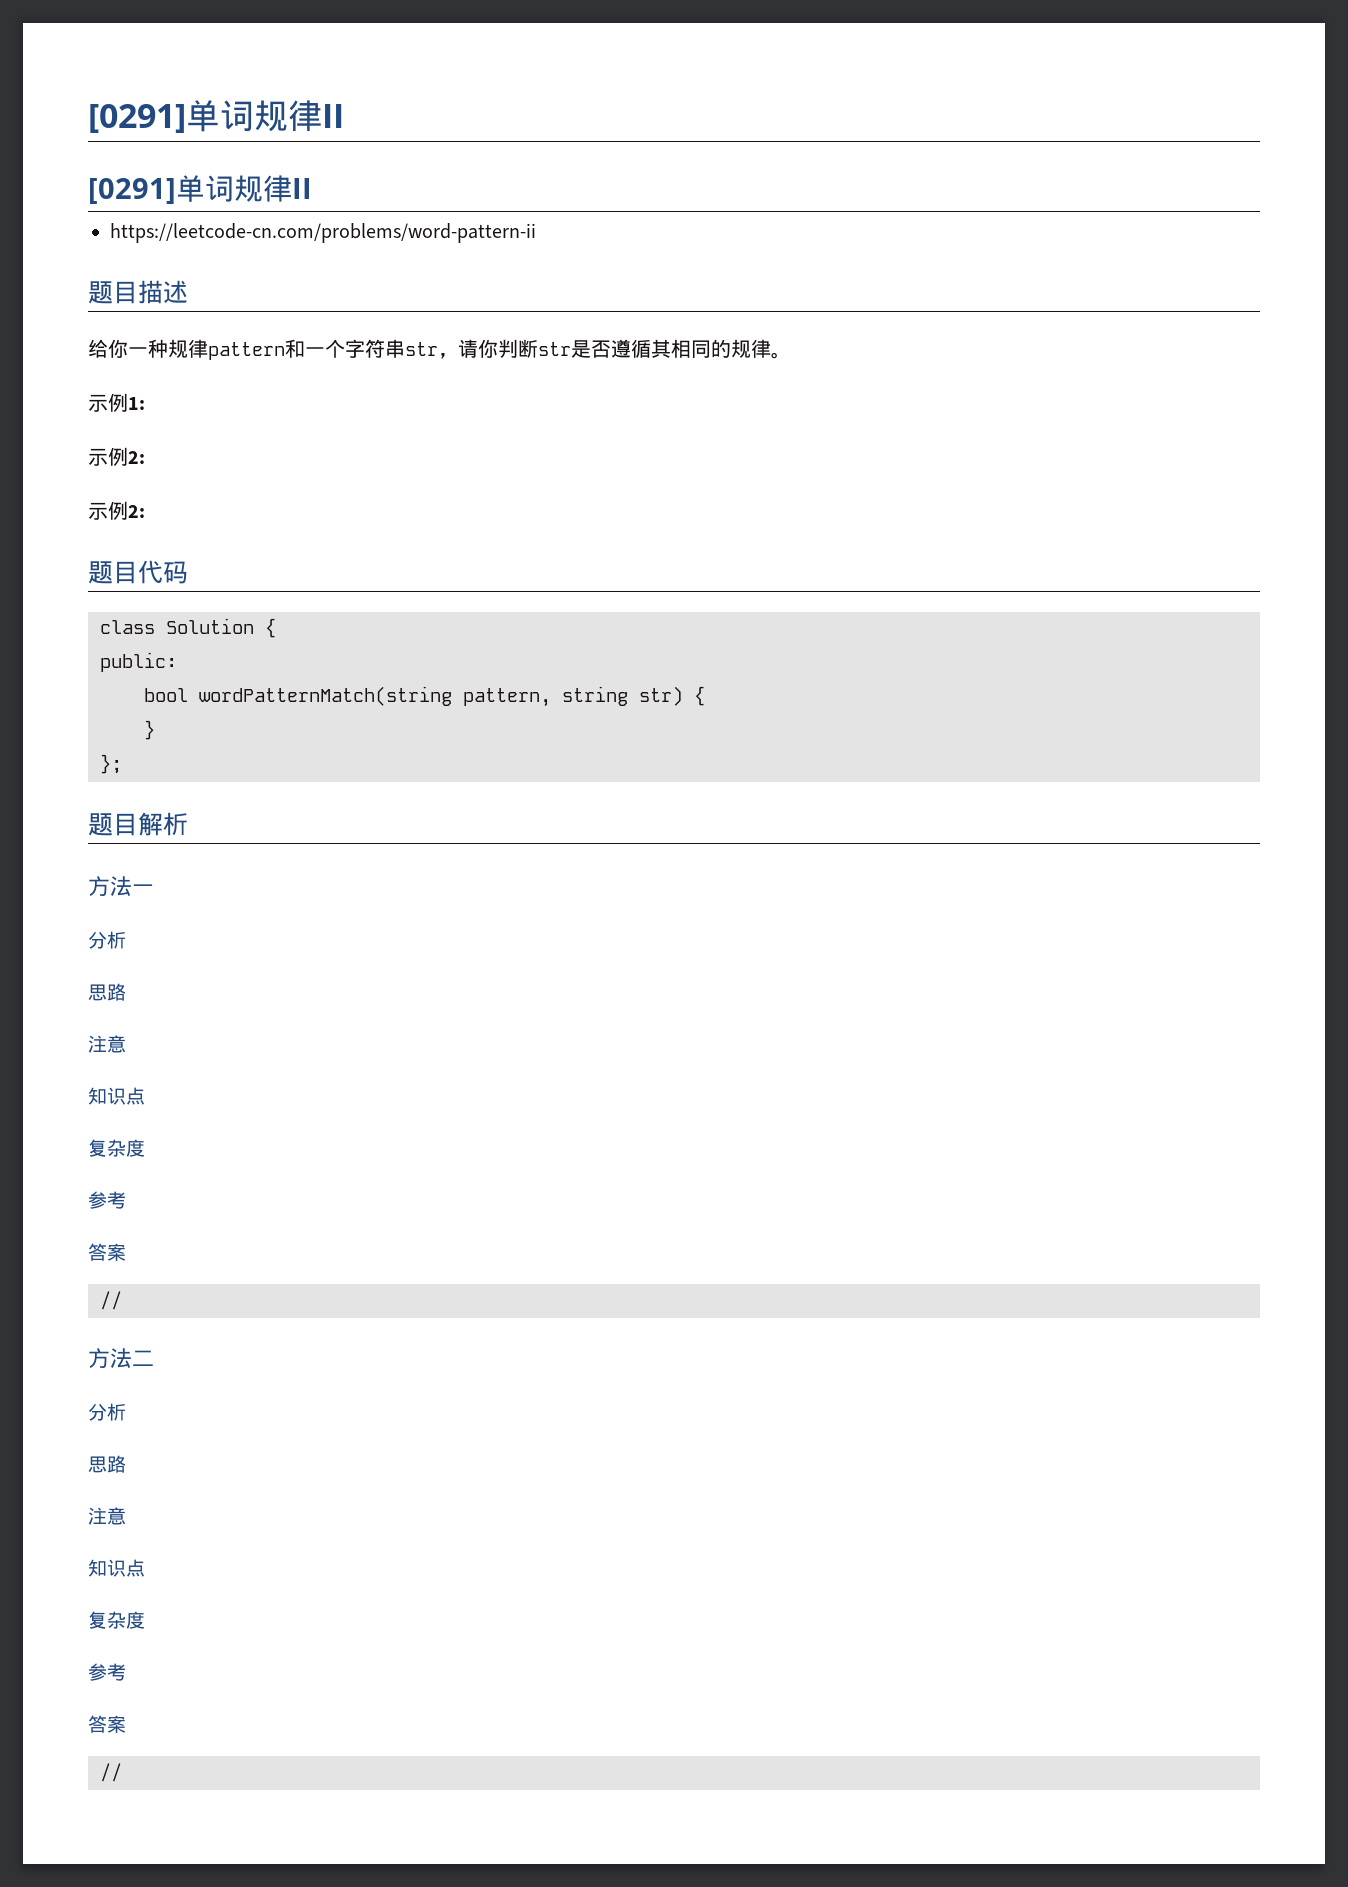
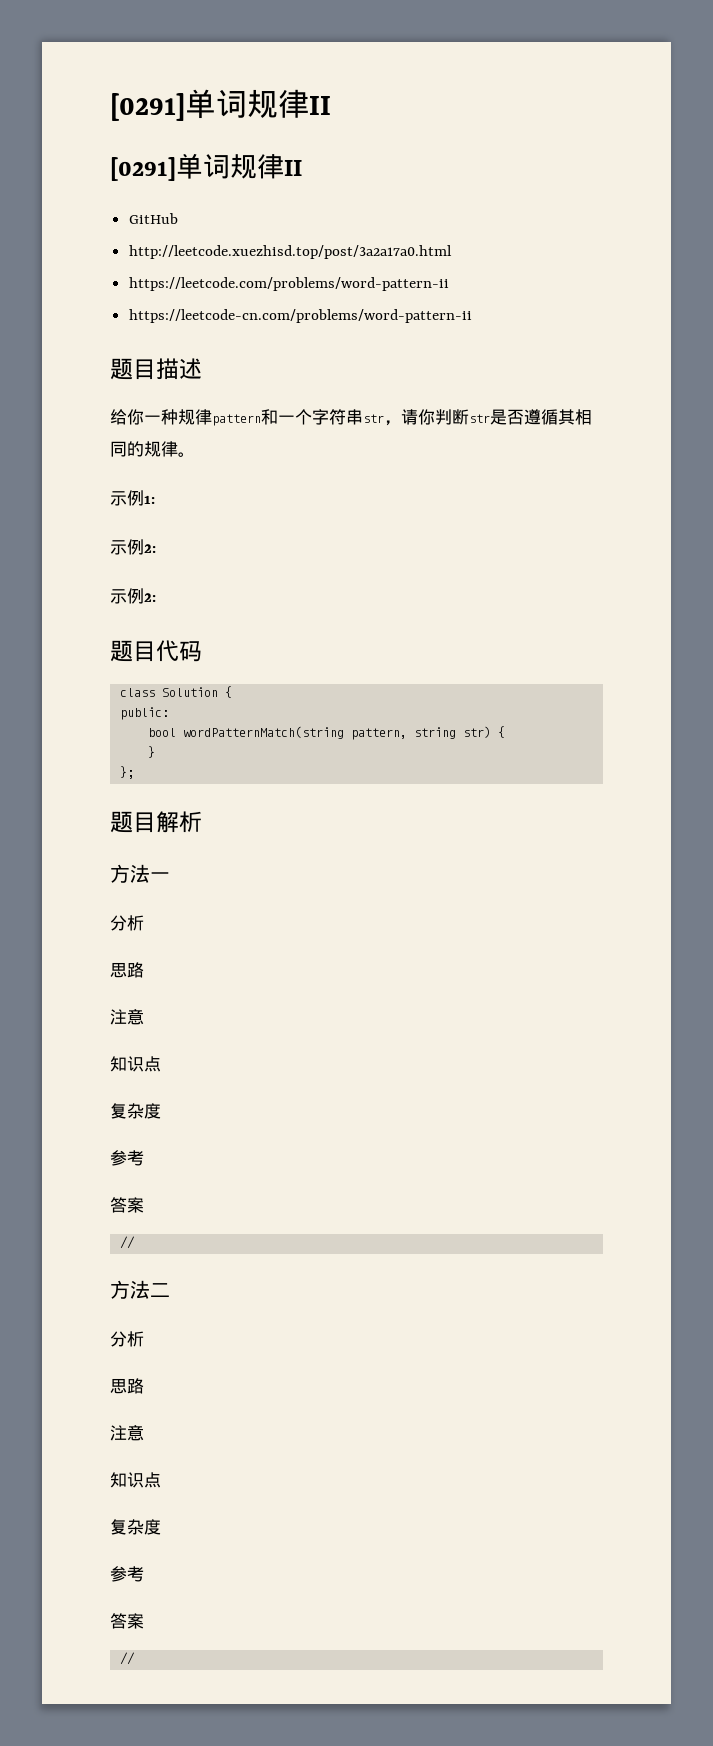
(312, 188) none -> [128,213,178,224] [128,245,452,259] [128,277,449,291] // GitHub // http://leetcode.xuezhisd.top/post/3a2a17a0.html // https://leetcode.com/problems/word-pattern-ii

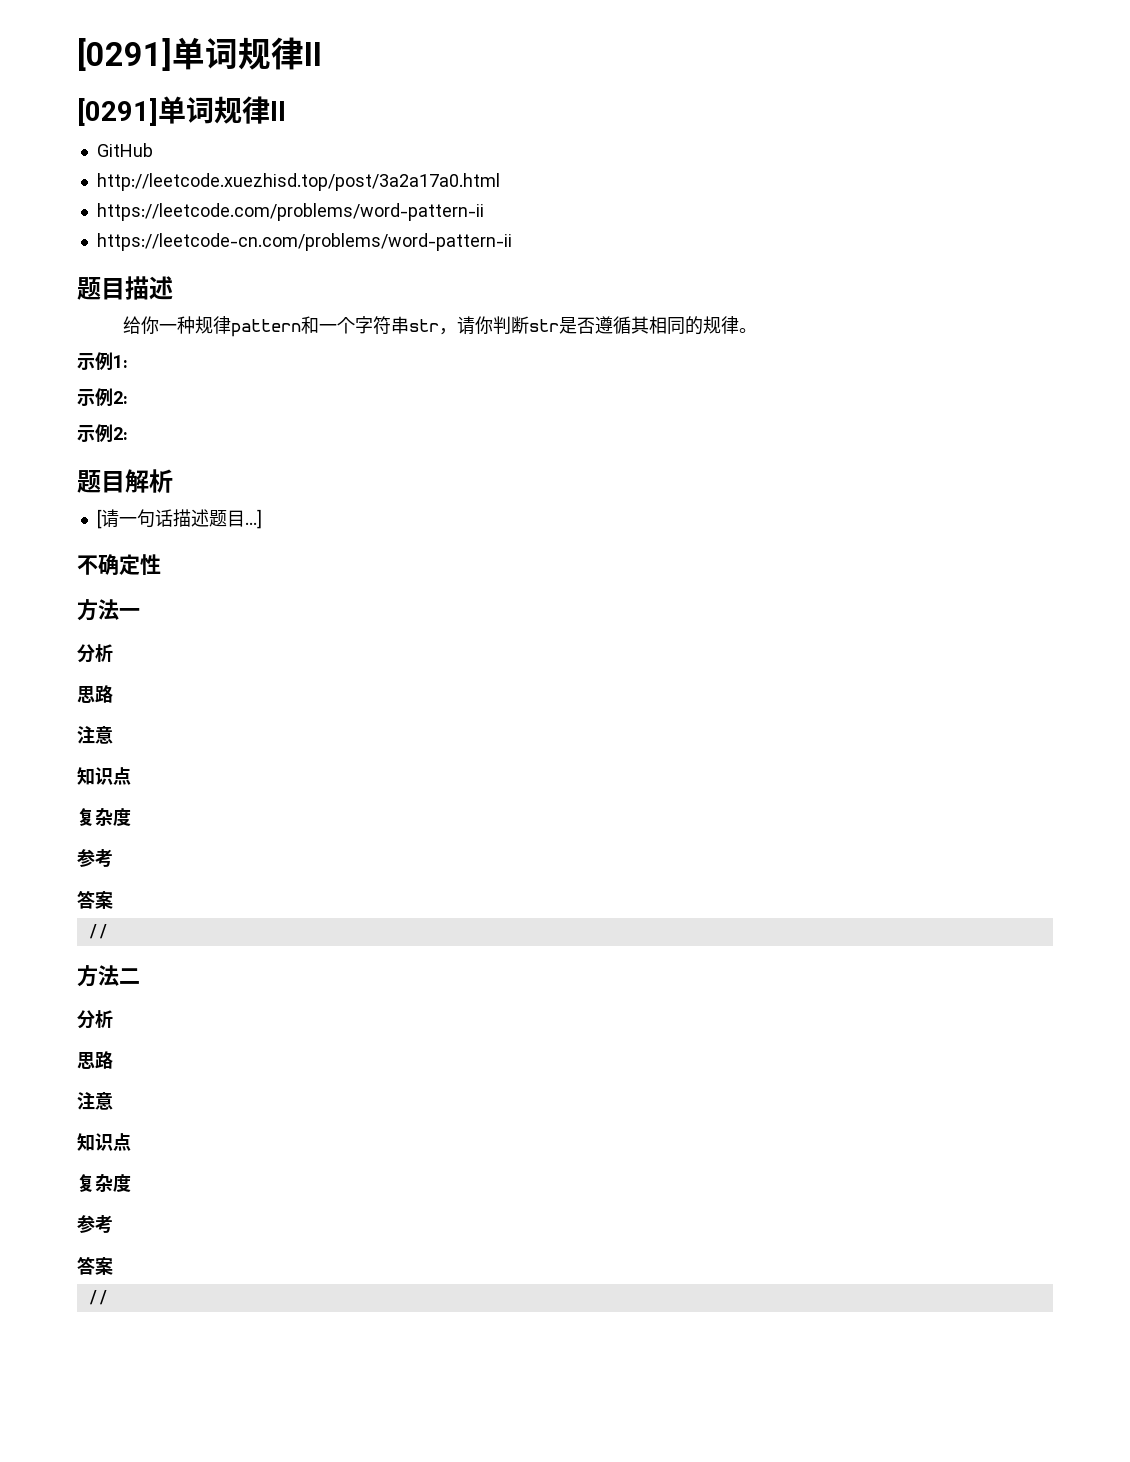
[156,640,202,662] [120,686,233,698] [120,707,170,720] [148,726,506,740] [148,746,156,758] [120,766,135,779] [110,811,202,833] 代码 // class Solution { // public: // bool wordPatternMatch(string pattern, string str) { // } // }; // 题目解析 -> [125,469,173,493] [96,509,262,529] [77,554,161,575] 解析 // [请一句话描述题目...] // 不确定性

